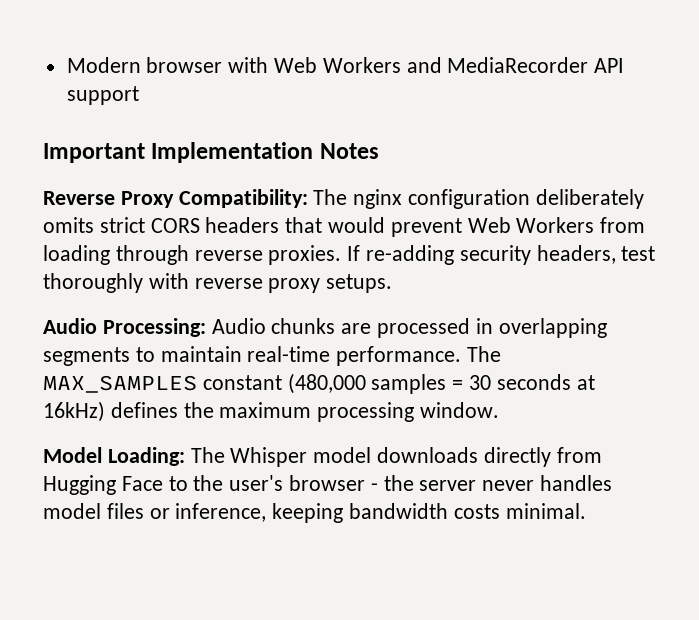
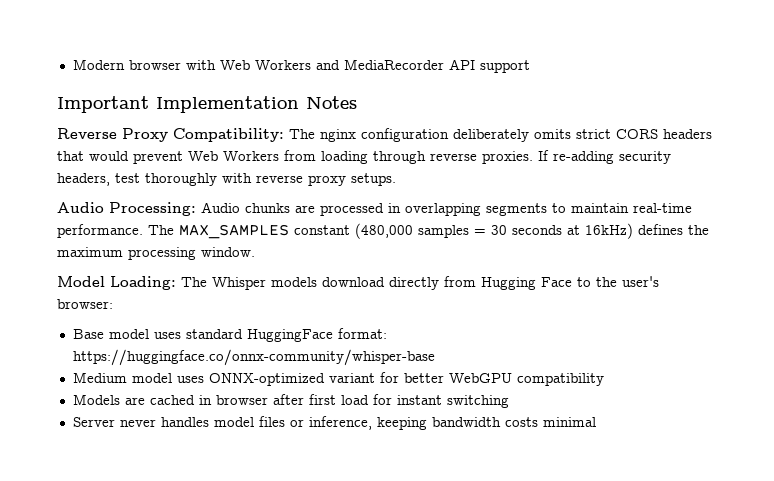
[313,447,479,463] model downloads -> [271,277,385,287] models download
[289,475,477,491] browser - the server -> [57,299,113,309] [72,328,387,342] [72,349,435,366] [72,372,604,386] [72,394,509,408] [72,417,115,427] browser: // Base model uses standard HuggingFace format: https://huggingface.co/onnx-community/whisper-base // Medium model uses ONNX-optimized variant for better WebGPU compatibility // Models are cached in browser after first load for instant switching // Server
[505,503,586,519] minimal. -> [542,417,596,427] minimal

